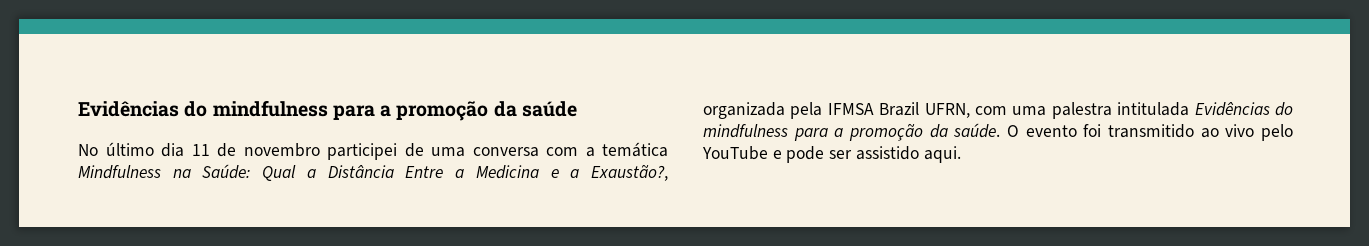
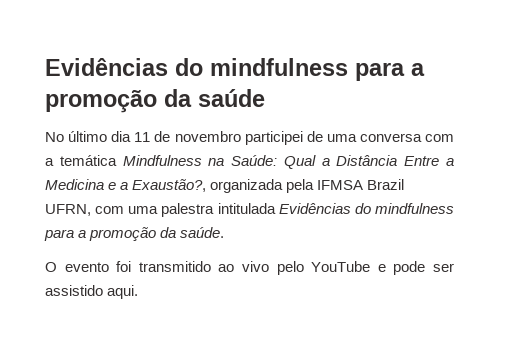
(1001, 130) none -> (225, 232) //

